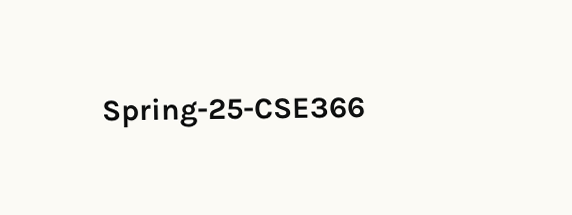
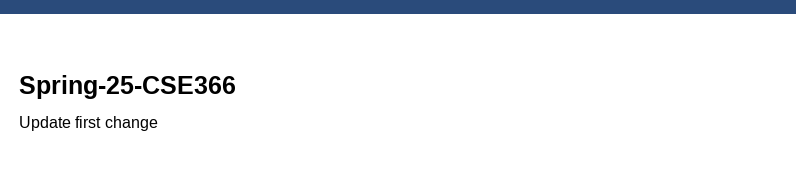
(366, 111) none -> [19,116,158,131] // Update first change

